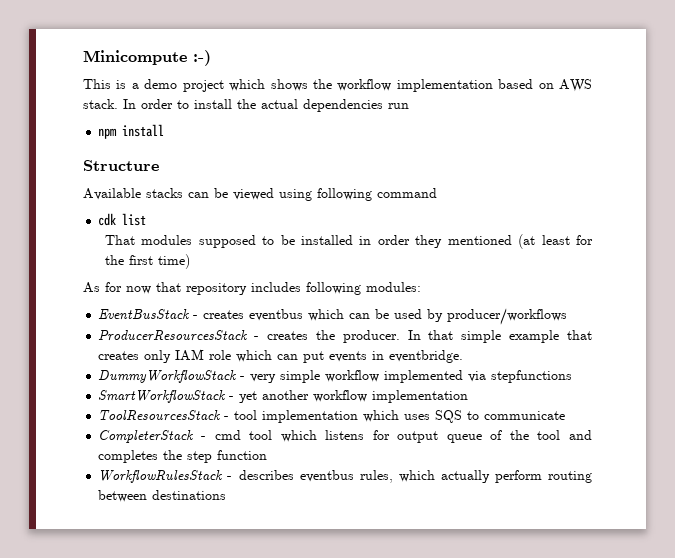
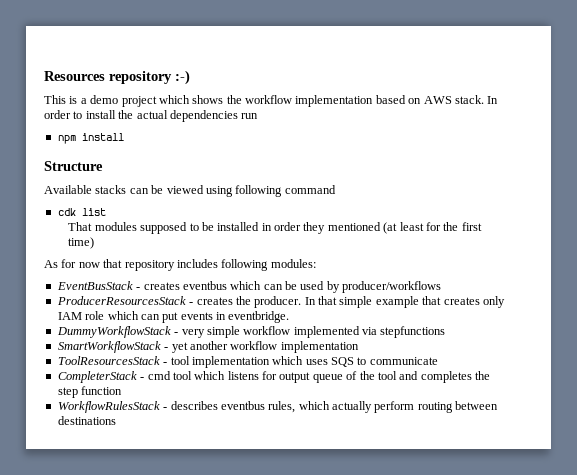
[83,50,187,65] Minicompute -> [44,71,172,84] Resources repository

